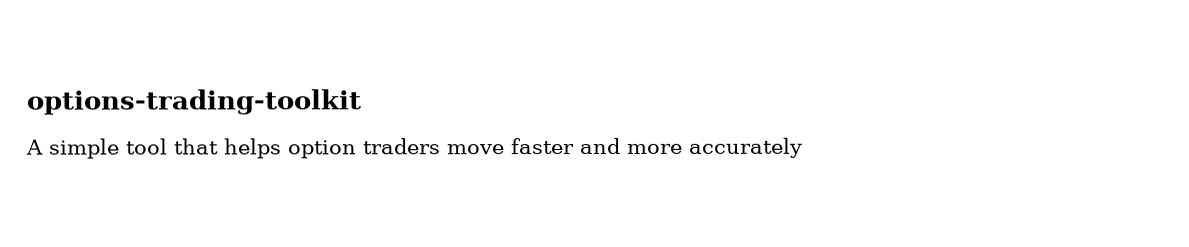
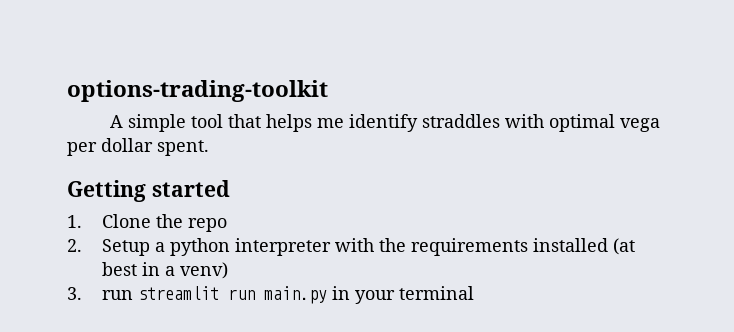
[288,137,803,159] option traders move faster and more accurately -> [317,114,661,132] [67,138,209,156] [67,180,230,202] [67,214,228,232] [67,238,636,256] [102,262,229,279] [67,286,475,304] me identify straddles with optimal vega per dollar spent. // Getting started // 1. Clone the repo // 2. Setup a python interpreter with the requirements installed (at best in a venv) // 3. run streamlit run main.py in your terminal

